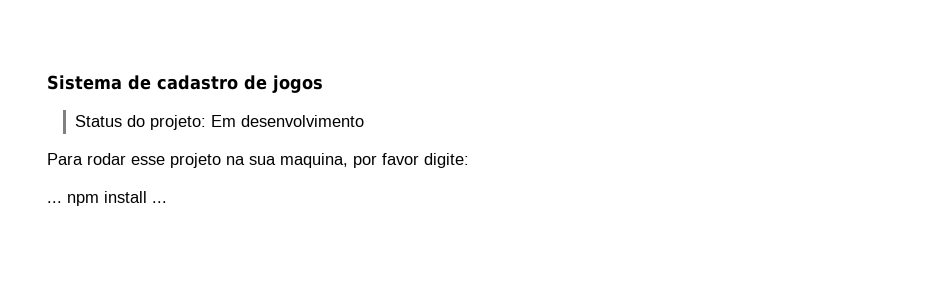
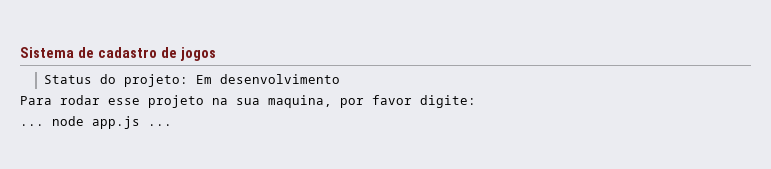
[67,191,147,206] npm install -> [52,116,140,129] node app.js

